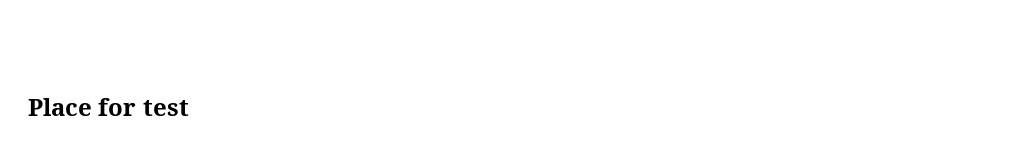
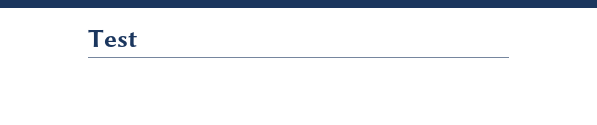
[28,98,189,116] Place for test -> [88,29,137,47] Test

